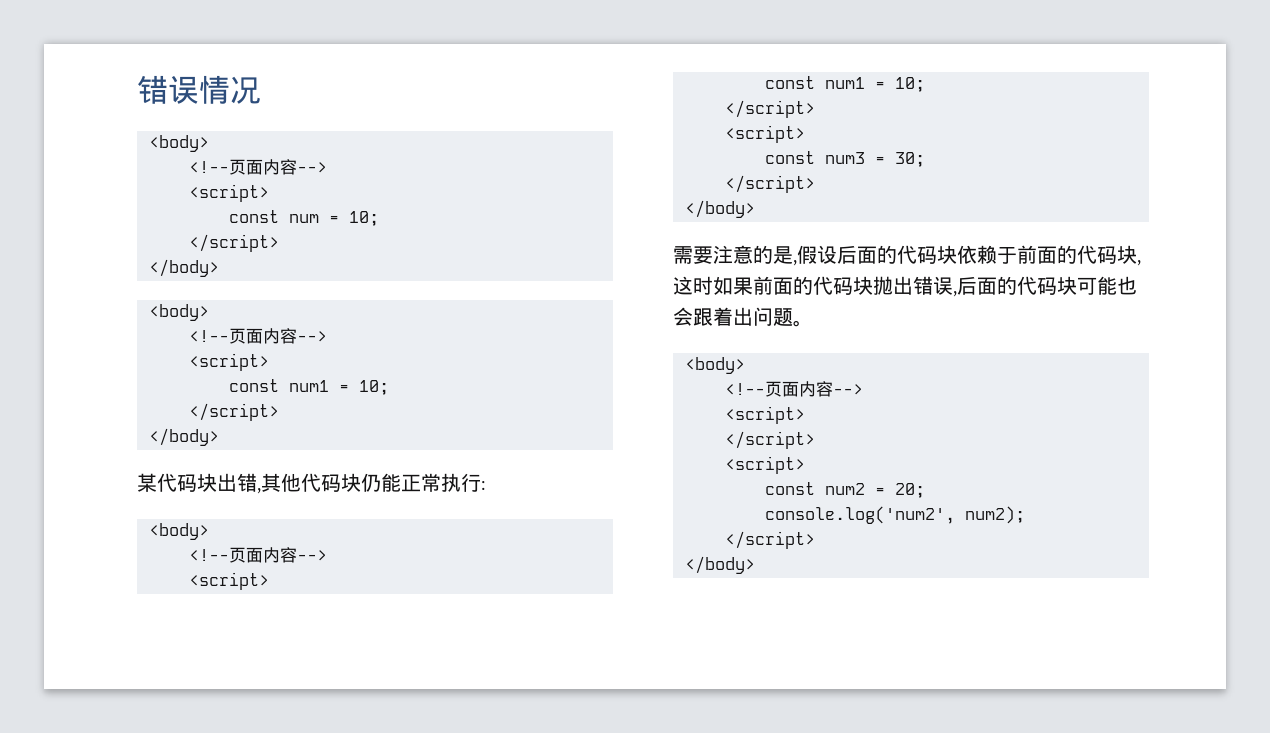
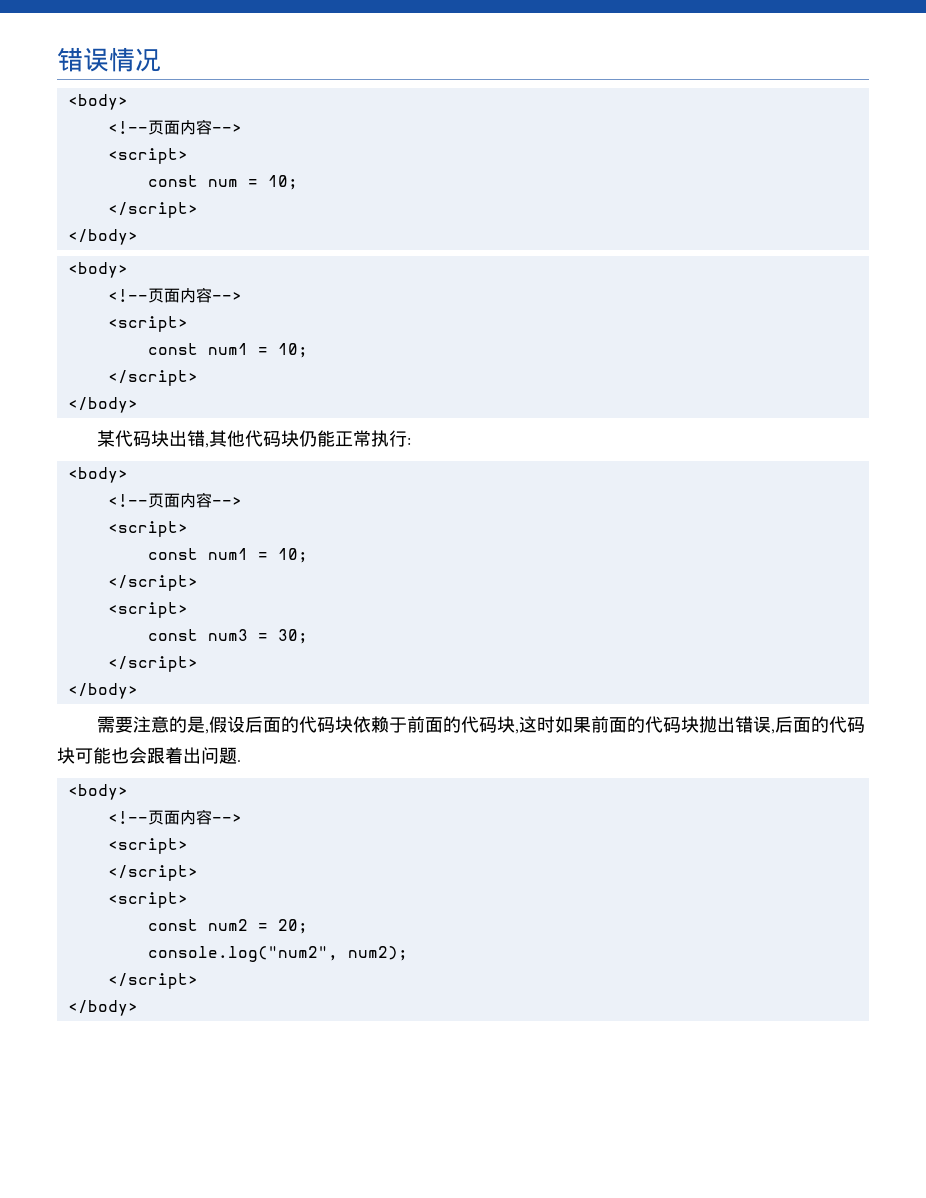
[793,320,813,327] 。 -> [237,760,241,762] .
[765,506,955,524] console.log('num2', -> [147,946,338,962] console.log("num2",

